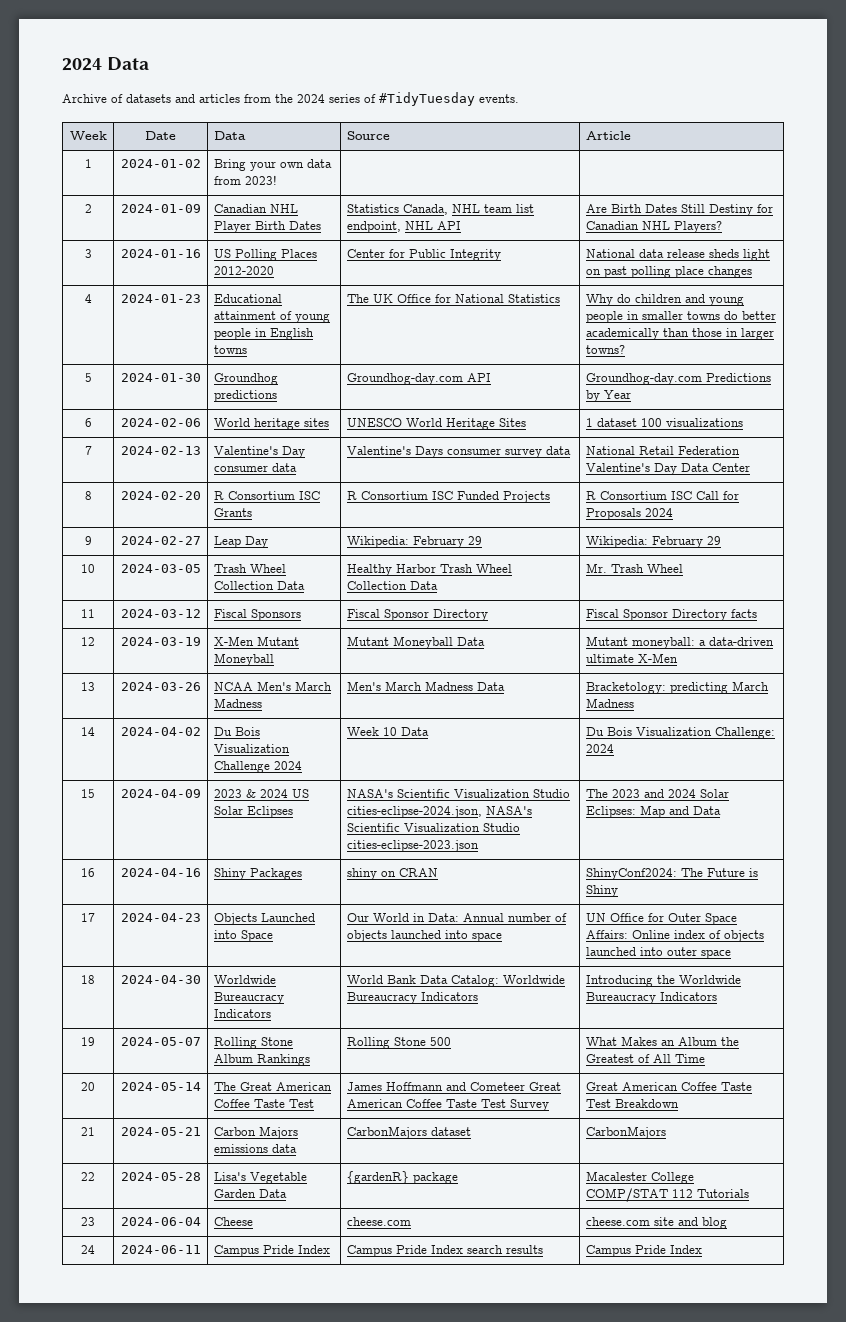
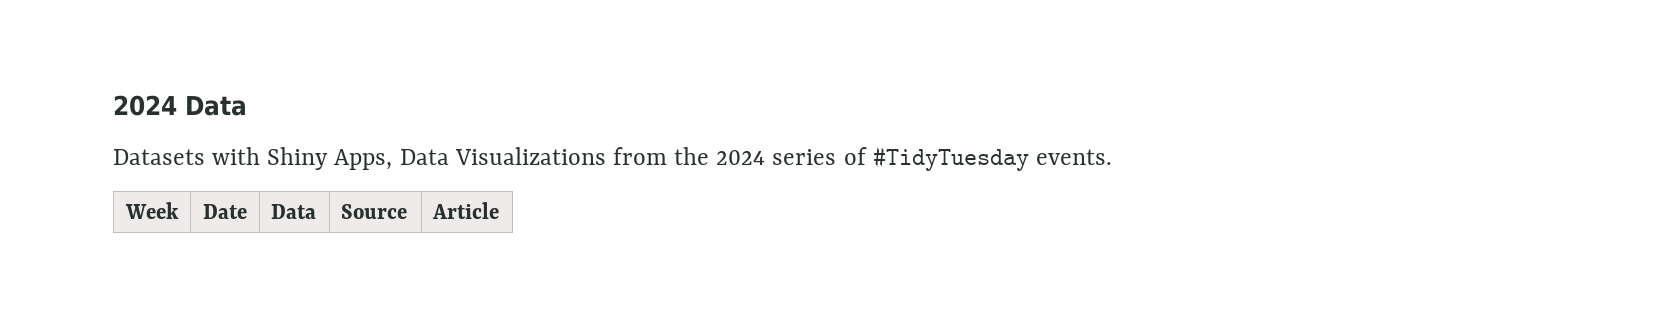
[62,94,240,103] Archive of datasets and articles -> [113,147,606,170] Datasets with Shiny Apps, Data Visualizations
[84,159,92,168] [120,159,201,168] [213,159,332,171] [213,175,277,185] [84,204,92,213] [120,204,201,213] [213,204,298,213] [213,221,321,233] [346,204,534,215] [346,221,461,233] [585,204,773,216] [585,221,722,233] [84,249,92,258] [120,249,201,258] [213,249,317,261] [213,266,274,275] [346,249,501,261] [585,249,770,261] [585,266,752,278] [84,294,92,303] [120,294,201,303] [213,294,282,303] [213,311,330,323] [213,328,314,340] [213,345,247,354] [346,294,560,303] [585,294,744,306] [585,311,776,323] [585,328,774,340] [585,345,625,354] [84,373,92,382] [120,373,201,382] [213,373,278,385] [213,390,277,402] [346,373,491,385] [585,373,771,385] [585,390,631,402] [84,418,92,427] [120,418,201,427] [213,418,329,430] [346,418,526,430] [585,418,743,427] [84,446,92,455] [120,446,201,455] [213,446,305,458] [213,463,297,472] [346,446,571,458] [585,446,740,455] [585,463,750,475] [84,491,92,500] [120,491,201,500] [213,491,320,500] [213,508,252,517] [346,491,550,503] [585,491,739,500] [585,508,673,520] [84,536,92,545] [120,536,201,545] [213,536,268,548] [346,536,482,548] [585,536,721,548] [81,564,95,573] [120,564,201,573] [213,564,286,573] [213,581,305,590] [346,564,512,576] [346,581,438,590] [585,563,683,573] [81,609,95,618] [120,609,201,618] [213,609,301,621] [346,609,488,621] [585,609,757,621] [81,637,95,646] [120,637,201,646] [213,636,299,646] [213,653,274,666] [346,636,485,649] [585,636,774,649] [585,653,678,663] [81,682,95,691] [120,682,201,691] [213,681,332,691] [213,698,262,708] [346,681,505,691] [585,681,769,694] [585,698,634,708] [81,727,95,736] [120,727,201,736] [213,727,260,736] [213,744,290,753] [213,761,302,773] [346,727,429,736] [585,727,775,739] [585,744,614,753] [81,789,95,798] [120,789,201,798] [213,789,309,798] [213,806,293,818] [346,789,570,798] [346,806,532,818] [346,823,520,832] [346,840,479,852] [585,789,729,798] [585,805,721,818] [81,868,95,877] [120,868,201,877] [213,868,302,880] [346,868,438,880] [585,868,758,880] [585,885,618,897] [81,913,95,922] [120,913,201,922] [213,913,315,925] [213,930,273,942] [346,913,567,922] [346,930,502,942] [585,913,737,925] [585,930,764,942] [585,947,731,959] [81,975,95,984] [120,975,201,984] [213,975,276,984] [213,992,284,1004] [213,1009,271,1018] [346,975,565,987] [346,992,478,1004] [585,975,741,987] [585,992,717,1004] [81,1037,95,1046] [120,1037,201,1046] [213,1037,293,1049] [213,1054,310,1066] [346,1037,451,1049] [585,1036,739,1046] [585,1054,705,1063] [81,1082,95,1091] [120,1082,201,1091] [213,1082,332,1091] [213,1099,314,1108] [346,1082,561,1091] [346,1099,549,1111] [585,1082,752,1091] [585,1099,679,1108] [81,1127,95,1136] [120,1127,201,1136] [213,1126,298,1139] [213,1144,297,1153] [346,1126,471,1139] [585,1126,666,1139] [81,1172,95,1181] [120,1172,201,1181] [213,1172,307,1184] [213,1189,287,1198] [346,1171,458,1184] [585,1171,694,1184] [585,1188,749,1202] [81,1217,95,1226] [120,1217,201,1226] [213,1217,253,1226] [346,1217,411,1226] [585,1217,727,1229] [81,1245,95,1254] [120,1245,201,1254] [213,1245,330,1257] [346,1245,543,1257] [585,1245,702,1257] // 1 | 2024-01-02 | Bring your own data from 2023! | | // 2 | 2024-01-09 | Canadian NHL Player Birth Dates | Statistics Canada, NHL team list endpoint, NHL API | Are Birth Dates Still Destiny for Canadian NHL Players? // 3 | 2024-01-16 | US Polling Places 2012-2020 | Center for Public Integrity | National data release sheds light on past polling place changes // 4 | 2024-01-23 | Educational attainment of young people in English towns | The UK Office for National Statistics | Why do children and young people in smaller towns do better academically than those in larger towns? // 5 | 2024-01-30 | Groundhog predictions | Groundhog-day.com API | Groundhog-day.com Predictions by Year // 6 | 2024-02-06 | World heritage sites | UNESCO World Heritage Sites | 1 dataset 100 visualizations // 7 | 2024-02-13 | Valentine's Day consumer data | Valentine's Days consumer survey data | National Retail Federation Valentine's Day Data Center // 8 | 2024-02-20 | R Consortium ISC Grants | R Consortium ISC Funded Projects | R Consortium ISC Call for Proposals 2024 // 9 | 2024-02-27 | Leap Day | Wikipedia: February 29 | Wikipedia: February 29 // 10 | 2024-03-05 | Trash Wheel Collection Data | Healthy Harbor Trash Wheel Collection Data | Mr. Trash Wheel // 11 | 2024-03-12 | Fiscal Sponsors | Fiscal Sponsor Directory | Fiscal Sponsor Directory facts // 12 | 2024-03-19 | X-Men Mutant Moneyball | Mutant Moneyball Data | Mutant moneyball: a data-driven ultimate X-Men // 13 | 2024-03-26 | NCAA Men's March Madness | Men's March Madness Data | Bracketology: predicting March Madness // 14 | 2024-04-02 | Du Bois Visualization Challenge 2024 | Week 10 Data | Du Bois Visualization Challenge: 2024 // 15 | 2024-04-09 | 2023 & 2024 US Solar Eclipses | NASA's Scientific Visualization Studio cities-eclipse-2024.json, NASA's Scientific Visualization Studio cities-eclipse-2023.json | The 2023 and 2024 Solar Eclipses: Map and Data // 16 | 2024-04-16 | Shiny Packages | shiny on CRAN | ShinyConf2024: The Future is Shiny // 17 | 2024-04-23 | Objects Launched into Space | Our World in Data: Annual number of objects launched into space | UN Office for Outer Space Affairs: Online index of objects launched into outer space // 18 | 2024-04-30 | Worldwide Bureaucracy Indicators | World Bank Data Catalog: Worldwide Bureaucracy Indicators | Introducing the Worldwide Bureaucracy Indicators // 19 | 2024-05-07 | Rolling Stone Album Rankings | Rolling Stone 500 | What Makes an Album the Greatest of All Time // 20 | 2024-05-14 | The Great American Coffee Taste Test | James Hoffmann and Cometeer Great American Coffee Taste Test Survey | Great American Coffee Taste Test Breakdown // 21 | 2024-05-21 | Carbon Majors emissions data | CarbonMajors dataset | CarbonMajors // 22 | 2024-05-28 | Lisa's Vegetable Garden Data | {gardenR} package | Macalester College COMP/STAT 112 Tutorials // 23 | 2024-06-04 | Cheese | cheese.com | cheese.com site and blog // 24 | 2024-06-11 | Campus Pride Index | Campus Pride Index search results | Campus Pride Index -> (500, 210) none

